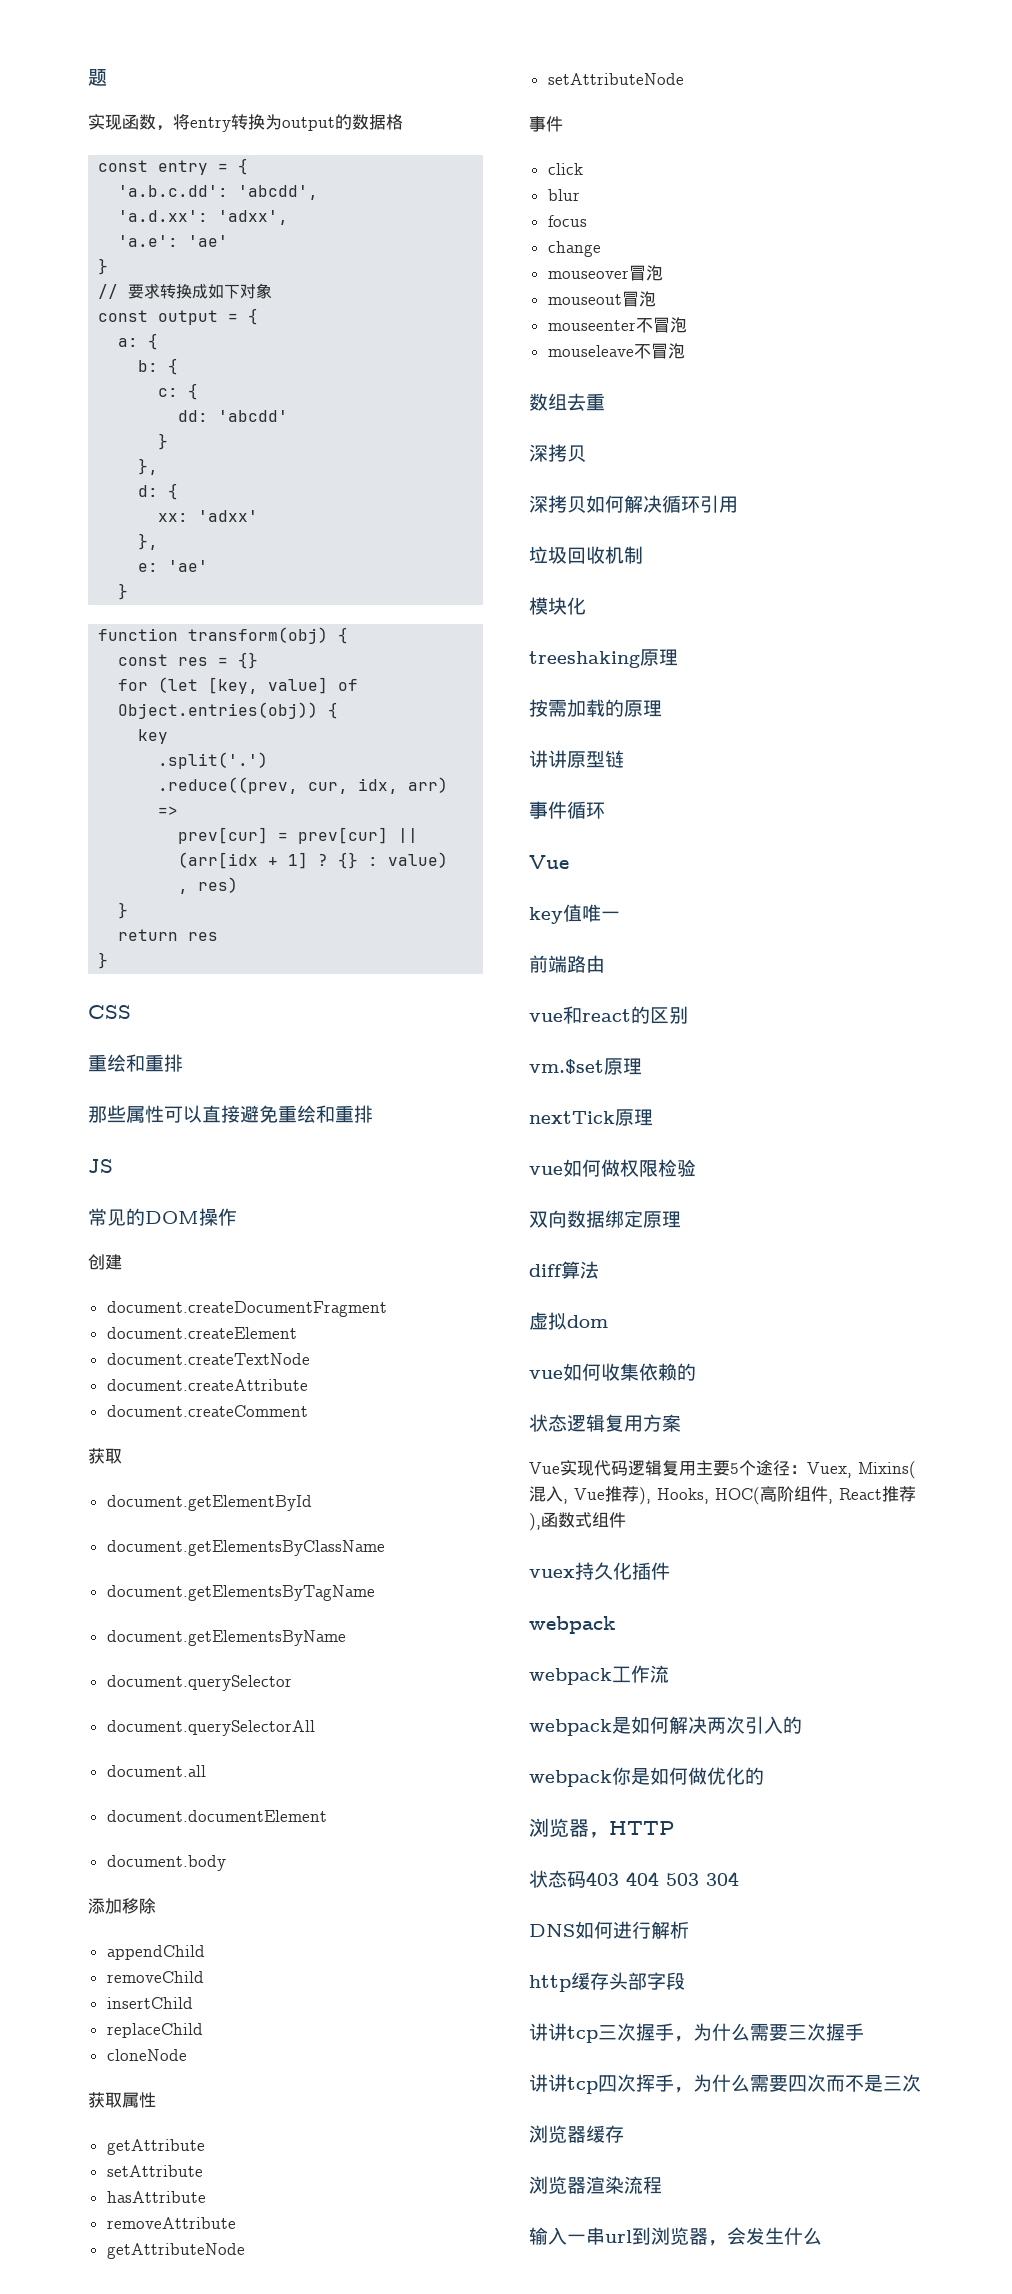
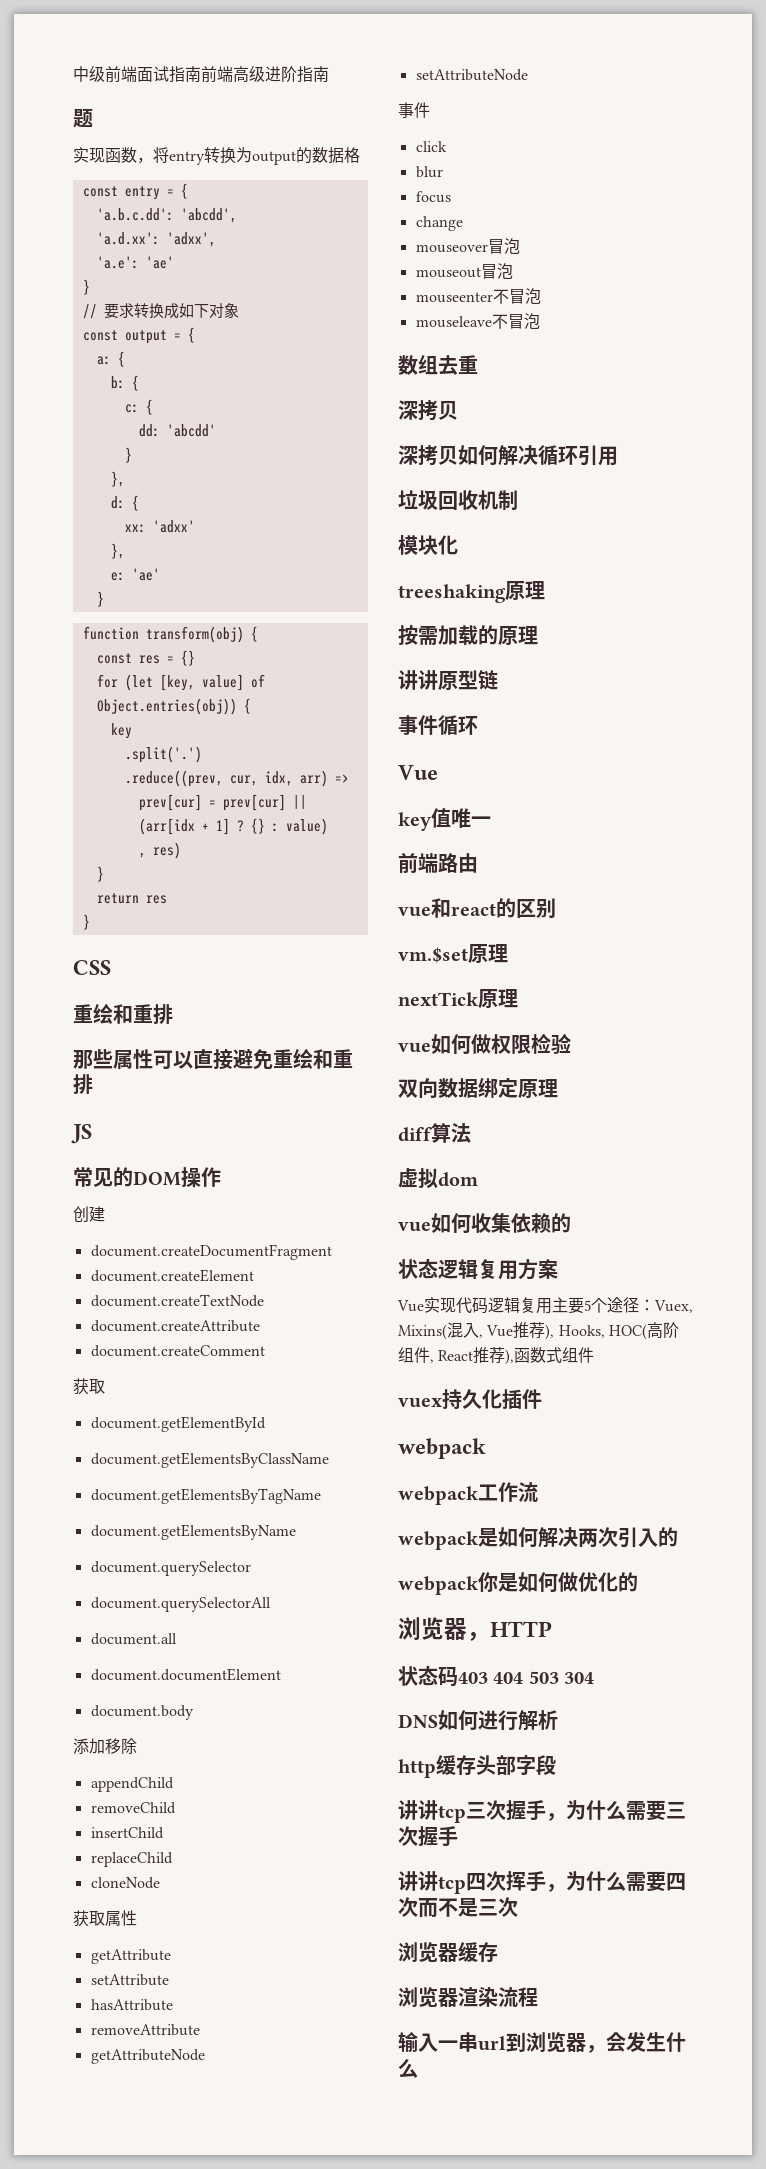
(88, 77) none -> [73,66,329,83] 中级前端面试指南前端高级进阶指南 //

